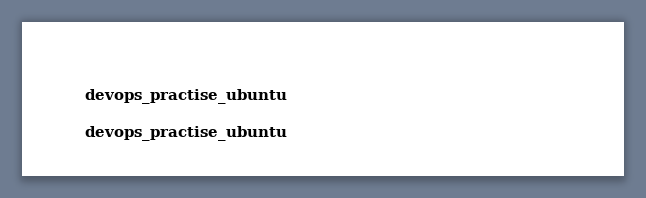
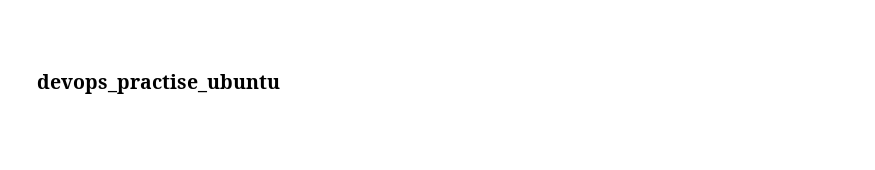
[85,89,287,104] [85,126,287,141] devops_practise_ubuntu // devops_practise_ubuntu -> [37,74,280,94] devops_practise_ubuntu

